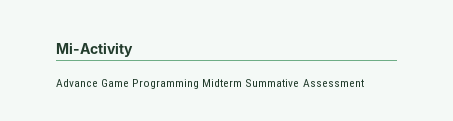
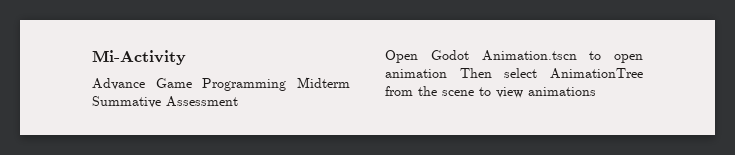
(364, 83) none -> [385,50,643,63] [385,68,643,79] [385,86,596,98] // Open Godot Animation.tscn to open animation Then select AnimationTree from the scene to view animations

